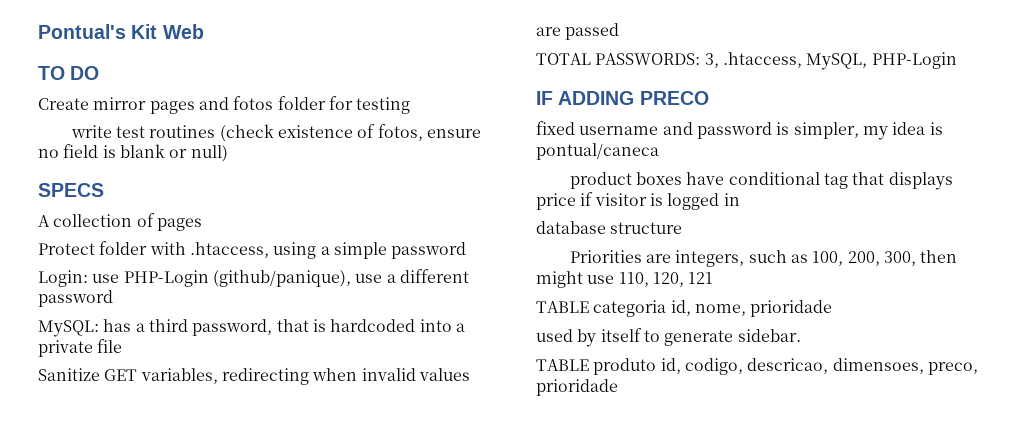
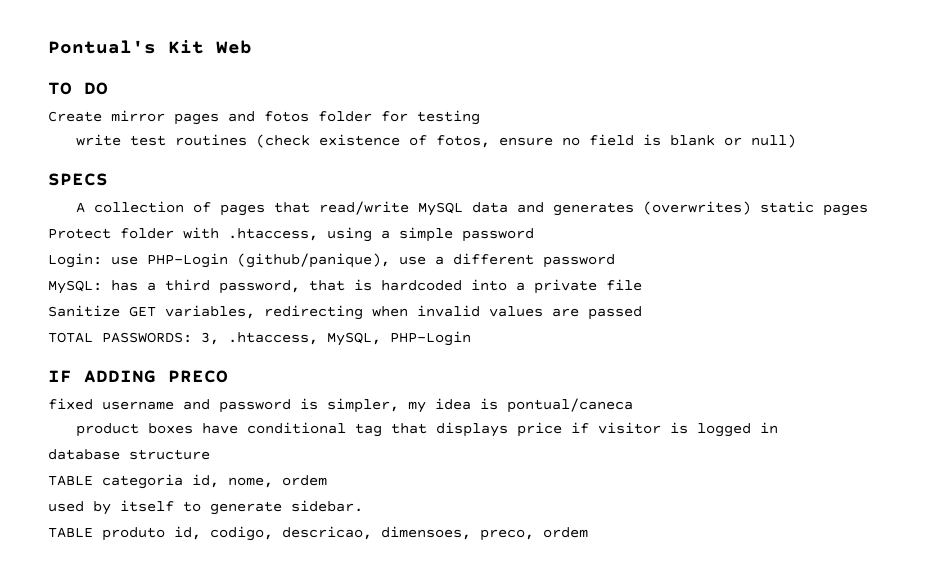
(202, 224) none -> [274,201,869,216] that read/write MySQL data and generates (overwrites) static pages
[569,250,958,267] [536,271,714,288] // Priorities are integers, such as 100, 200, 300, then might use 110, 120, 121 -> (210, 454) none
[750,300,833,317] prioridade -> [282,475,327,486] ordem
[536,379,618,396] prioridade -> [543,527,588,538] ordem

